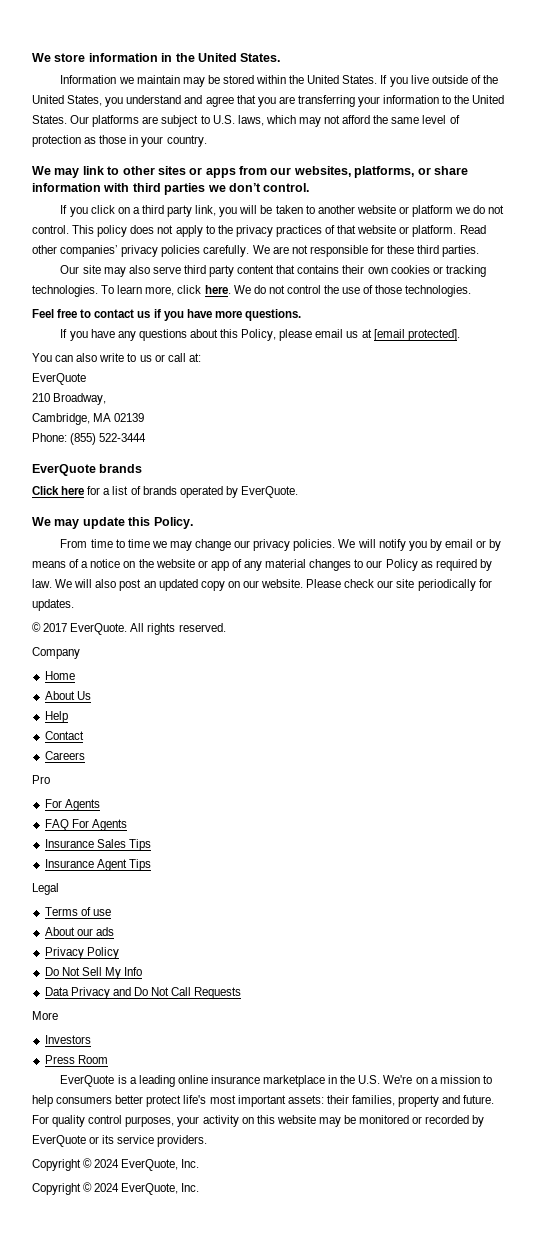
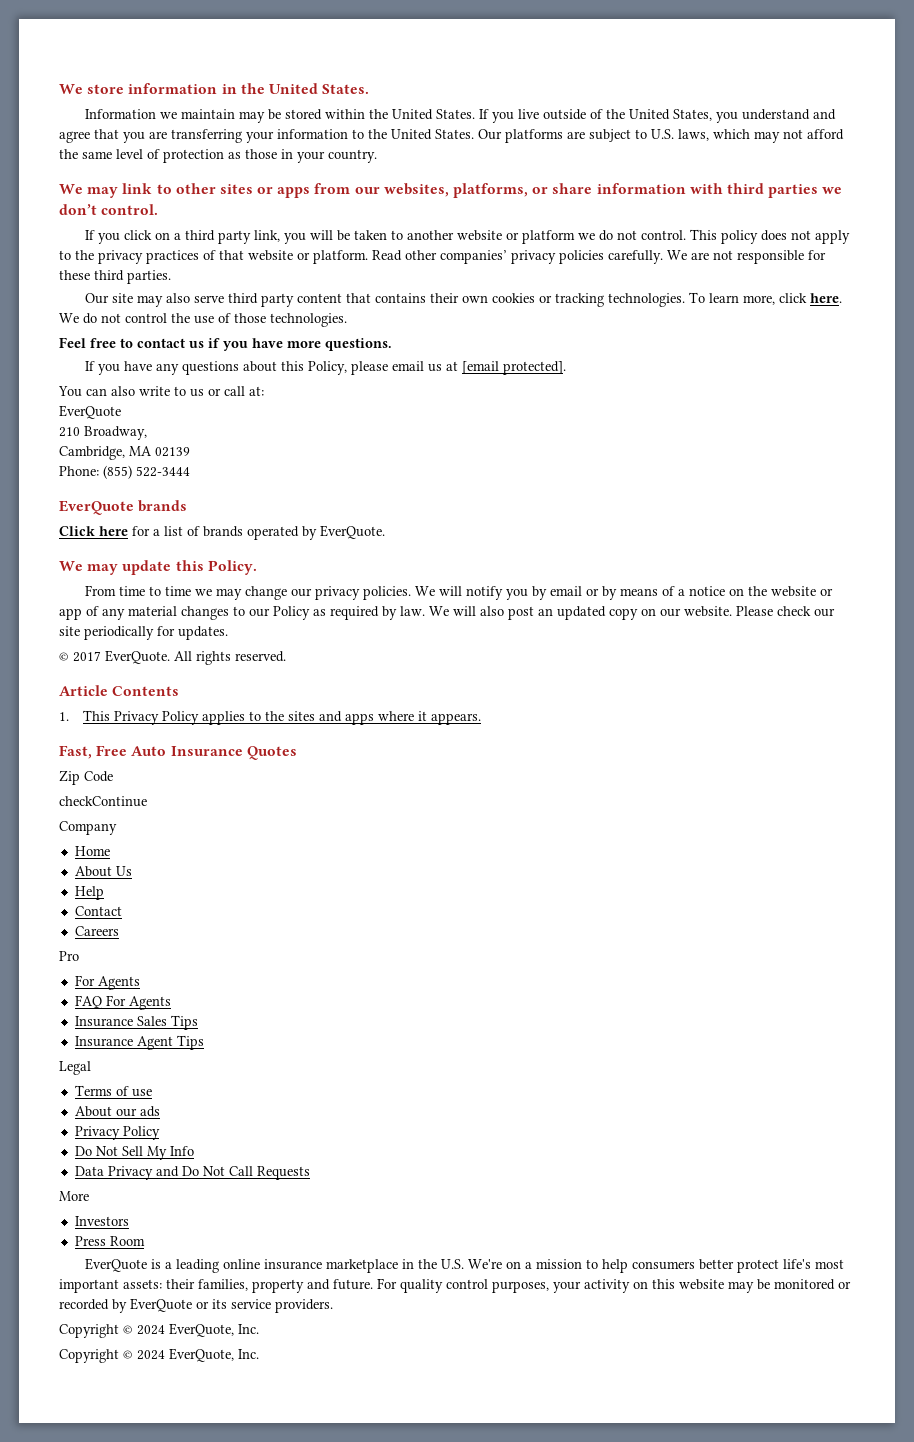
(226, 627) none -> [59,685,180,696] [59,710,481,725] [59,745,297,760] [59,770,113,785] [59,796,147,807] // Article Contents // 1. This Privacy Policy applies to the sites and apps where it appears. // Fast, Free Auto Insurance Quotes // Zip Code // checkContinue

